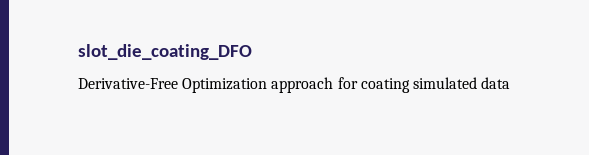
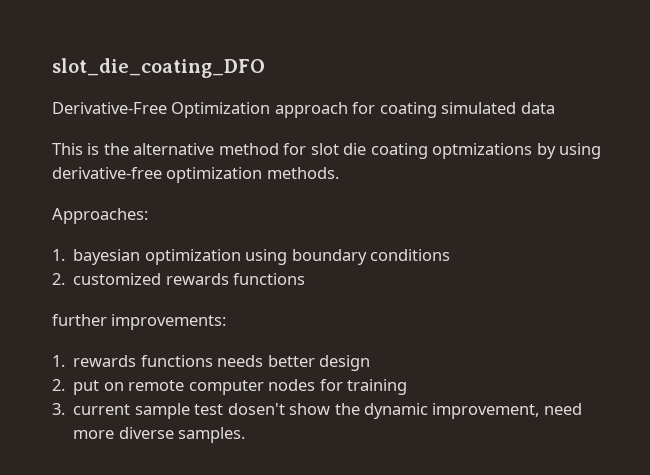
(511, 83) none -> [52,143,602,159] [52,167,339,183] [52,208,148,224] [52,249,451,265] [52,273,306,285] [52,314,227,330] [52,355,371,371] [52,379,407,395] [52,403,582,419] [73,427,246,443] // This is the alternative method for slot die coating optmizations by using derivative-free optimization methods. // Approaches: // 1. bayesian optimization using boundary conditions // 2. customized rewards functions // further improvements: // 1. rewards functions needs better design // 2. put on remote computer nodes for training // 3. current sample test dosen't show the dynamic improvement, need more diverse samples.

